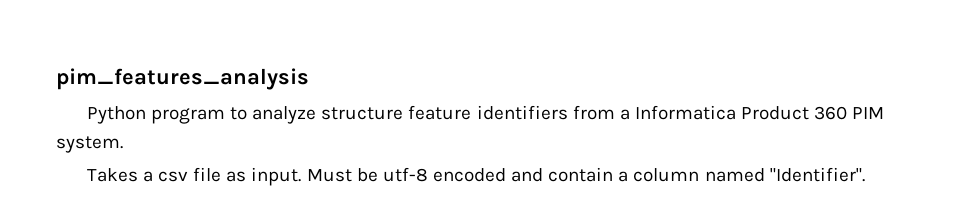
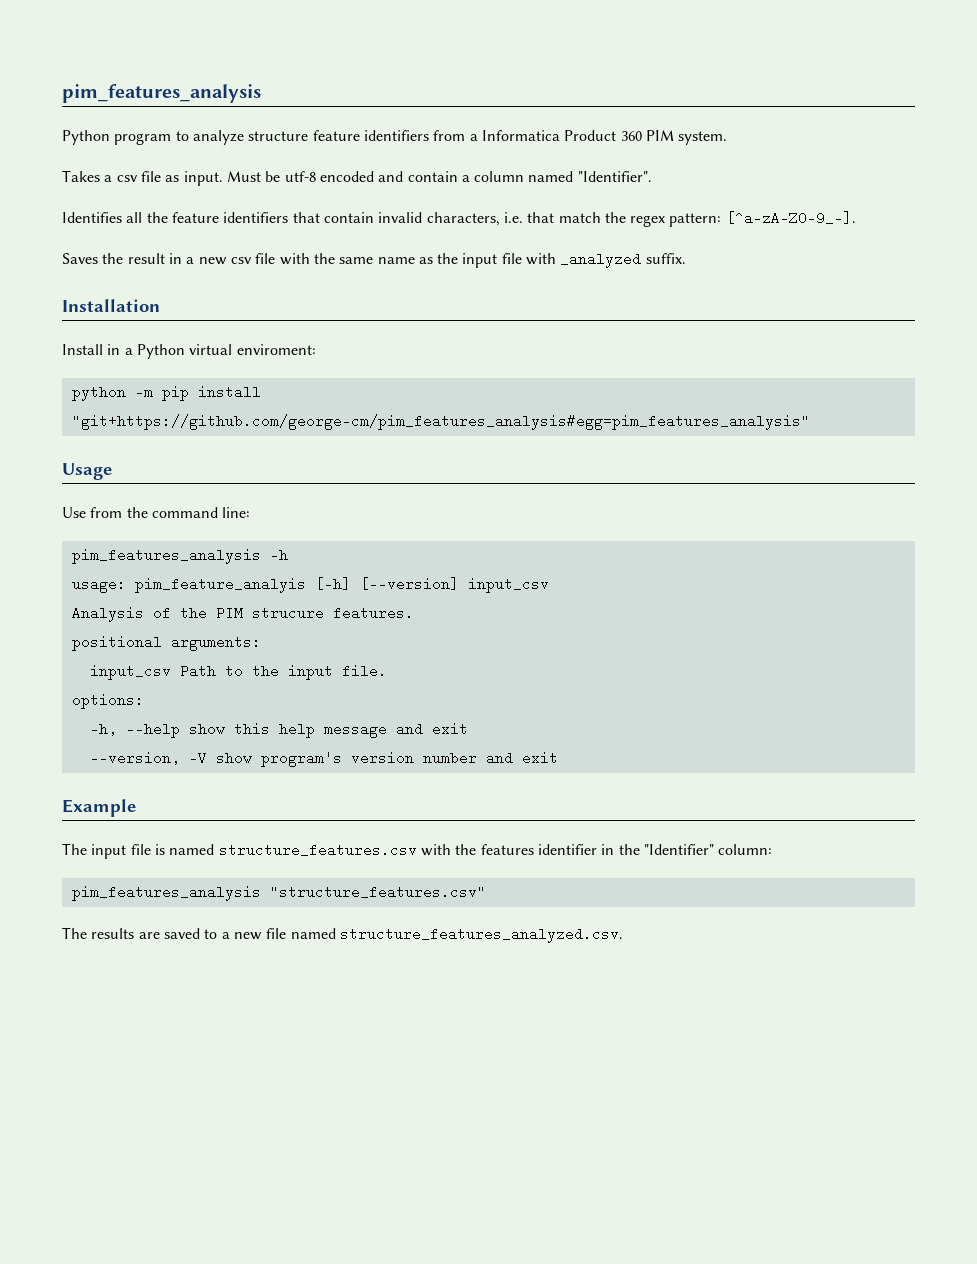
(865, 174) none -> [62,211,856,227] [62,252,686,268] [62,299,160,312] [62,344,316,359] [71,385,261,401] [71,414,810,430] [62,463,112,480] [62,507,251,518] [71,548,288,564] [71,577,549,593] [71,606,414,622] [71,635,261,651] [89,664,387,680] [71,693,144,709] [89,722,468,738] [89,751,558,767] [62,799,136,817] [62,843,773,859] [71,885,486,901] [62,927,623,943] // Identifies all the feature identifiers that contain invalid characters, i.e. that match the regex pattern: [^a-zA-Z0-9_-]. // Saves the result in a new csv file with the same name as the input file with _analyzed suffix. // Installation // Install in a Python virtual enviroment: // python -m pip install "git+https://github.com/george-cm/pim_features_analysis#egg=pim_features_analysis" // Usage // Use from the command line: // pim_features_analysis -h // usage: pim_feature_analyis [-h] [--version] input_csv // Analysis of the PIM strucure features. // positional arguments: // input_csv Path to the input file. // options: // -h, --help show this help message and exit // --version, -V show program's version number and exit // Example // The input file is named structure_features.csv with the features identifier in the "Identifier" column: // pim_features_analysis "structure_features.csv" // The results are saved to a new file named structure_features_analyzed.csv.

